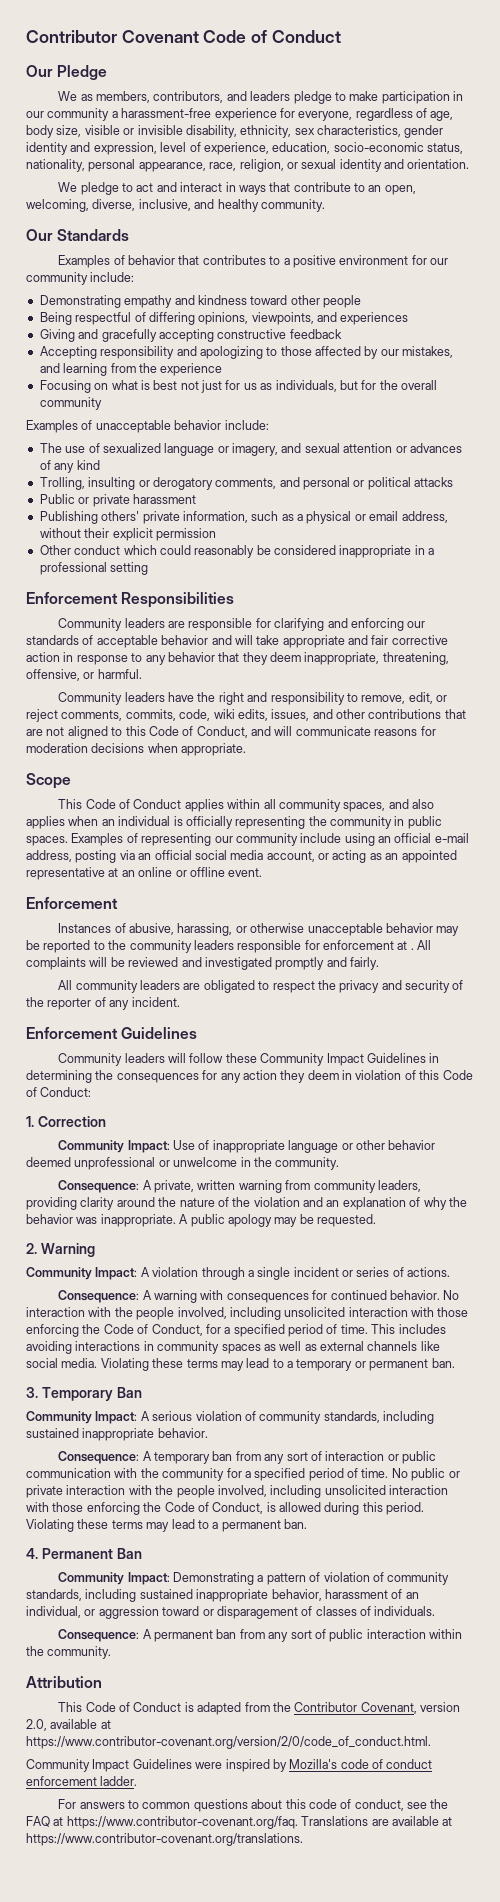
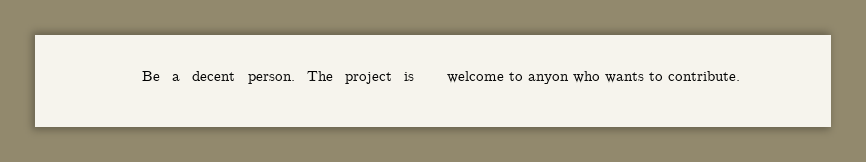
[26,30,341,43] [26,65,108,80] [58,91,464,104] [26,108,454,121] [26,125,444,138] [26,142,463,155] [26,159,470,172] [58,182,416,195] [26,199,325,212] [26,229,130,241] [58,255,449,268] [26,272,135,285] [39,295,361,308] [39,312,409,325] [39,329,342,342] [39,346,454,359] [39,363,223,376] [39,380,437,393] [39,397,102,410] [26,420,269,433] [39,443,462,456] [39,460,100,473] [39,477,454,490] [39,494,196,507] [39,511,448,524] [39,528,216,541] [39,545,435,558] [39,562,149,575] [26,592,235,608] [58,618,426,631] [26,635,448,648] [26,652,449,665] [26,669,142,681] [58,692,448,705] [26,709,466,722] [26,726,436,739] [26,743,247,756] [26,773,71,789] [58,799,435,812] [26,816,442,829] [26,833,469,846] [26,850,457,863] [26,867,263,880] [26,897,118,909] [58,923,460,936] [26,940,432,953] [26,957,379,970] [58,980,464,993] [26,997,180,1010] [26,1027,198,1039] [58,1053,440,1066] [26,1070,473,1083] [26,1087,92,1097] [26,1116,106,1127] [58,1140,436,1153] [26,1157,340,1170] [58,1180,421,1193] [26,1197,467,1210] [26,1214,376,1227] [26,1243,95,1257] [26,1267,451,1280] [58,1290,460,1303] [26,1307,469,1320] [26,1324,446,1337] [26,1341,440,1354] [26,1358,455,1371] [26,1387,142,1401] [26,1411,434,1424] [26,1428,208,1441] [58,1451,437,1464] [26,1468,460,1481] [26,1485,448,1498] [26,1502,425,1515] [26,1519,307,1532] [26,1548,142,1559] [58,1572,450,1585] [26,1589,419,1602] [26,1606,436,1619] [58,1629,463,1642] [26,1646,112,1659] [26,1676,102,1688] [58,1702,461,1715] [26,1719,111,1731] [26,1736,431,1749] [26,1759,433,1772] [26,1776,138,1786] [58,1799,449,1812] [26,1816,453,1829] [26,1833,303,1846] Contributor Covenant Code of Conduct // Our Pledge // We as members, contributors, and leaders pledge to make participation in our community a harassment-free experience for everyone, regardless of age, body size, visible or invisible disability, ethnicity, sex characteristics, gender identity and expression, level of experience, education, socio-economic status, nationality, personal appearance, race, religion, or sexual identity and orientation. // We pledge to act and interact in ways that contribute to an open, welcoming, diverse, inclusive, and healthy community. // Our Standards // Examples of behavior that contributes to a positive environment for our community include: // Demonstrating empathy and kindness toward other people // Being respectful of differing opinions, viewpoints, and experiences // Giving and gracefully accepting constructive feedback // Accepting responsibility and apologizing to those affected by our mistakes, and learning from the experience // Focusing on what is best not just for us as individuals, but for the overall community // Examples of unacceptable behavior include: // The use of sexualized language or imagery, and sexual attention or advances of any kind // Trolling, insulting or derogatory comments, and personal or political attacks // Public or private harassment // Publishing others' private information, such as a physical or email address, without their explicit permission // Other conduct which could reasonably be considered inappropriate in a professional setting // Enforcement Responsibilities // Community leaders are responsible for clarifying and enforcing our standards of acceptable behavior and will take appropriate and fair corrective action in response to any behavior that they deem inappropriate, threatening, offensive, or harmful. // Community leaders have the right and responsibility to remove, edit, or reject comments, commits, code, wiki edits, issues, and other contributions that are not aligned to this Code of Conduct, and will communicate reasons for moderation decisions when appropriate. // Scope // This Code of Conduct applies within all community spaces, and also applies when an individual is officially representing the community in public spaces. Examples of representing our community include using an official e-mail address, posting via an official social media account, or acting as an appointed representative at an online or offline event. // Enforcement // Instances of abusive, harassing, or otherwise unacceptable behavior may be reported to the community leaders responsible for enforcement at . All complaints will be reviewed and investigated promptly and fairly. // All community leaders are obligated to respect the privacy and security of the reporter of any incident. // Enforcement Guidelines // Community leaders will follow these Community Impact Guidelines in determining the consequences for any action they deem in violation of this Code of Conduct: // 1. Correction // Community Impact: Use of inappropriate language or other behavior deemed unprofessional or unwelcome in the community. // Consequence: A private, written warning from community leaders, providing clarity around the nature of the violation and an explanation of why the behavior was inappropriate. A public apology may be requested. // 2. Warning // Community Impact: A violation through a single incident or series of actions. // Consequence: A warning with consequences for continued behavior. No interaction with the people involved, including unsolicited interaction with those enforcing the Code of Conduct, for a specified period of time. This includes avoiding interactions in community spaces as well as external channels like social media. Violating these terms may lead to a temporary or permanent ban. // 3. Temporary Ban // Community Impact: A serious violation of community standards, including sustained inappropriate behavior. // Consequence: A temporary ban from any sort of interaction or public communication with the community for a specified period of time. No public or private interaction with the people involved, including unsolicited interaction with those enforcing the Code of Conduct, is allowed during this period. Violating these terms may lead to a permanent ban. // 4. Permanent Ban // Community Impact: Demonstrating a pattern of violation of community standards, including sustained inappropriate behavior, harassment of an individual, or aggression toward or disparagement of classes of individuals. // Consequence: A permanent ban from any sort of public interaction within the community. // Attribution // This Code of Conduct is adapted from the Contributor Covenant, version 2.0, available at https://www.contributor-covenant.org/version/2/0/code_of_conduct.html. // Community Impact Guidelines were inspired by Mozilla's code of conduct enforcement ladder. // For answers to common questions about this code of conduct, see the FAQ at https://www.contributor-covenant.org/faq. Translations are available at https://www.contributor-covenant.org/translations. -> [142,71,740,84] Be a decent person. The project is welcome to anyon who wants to contribute.

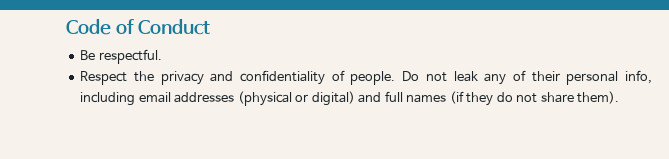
[142,71,740,84] Be a decent person. The project is welcome to anyon who wants to contribute. -> [66,19,210,35] [80,49,162,64] [80,70,652,85] [80,91,620,106] Code of Conduct // Be respectful. // Respect the privacy and confidentiality of people. Do not leak any of their personal info, including email addresses (physical or digital) and full names (if they do not share them).

